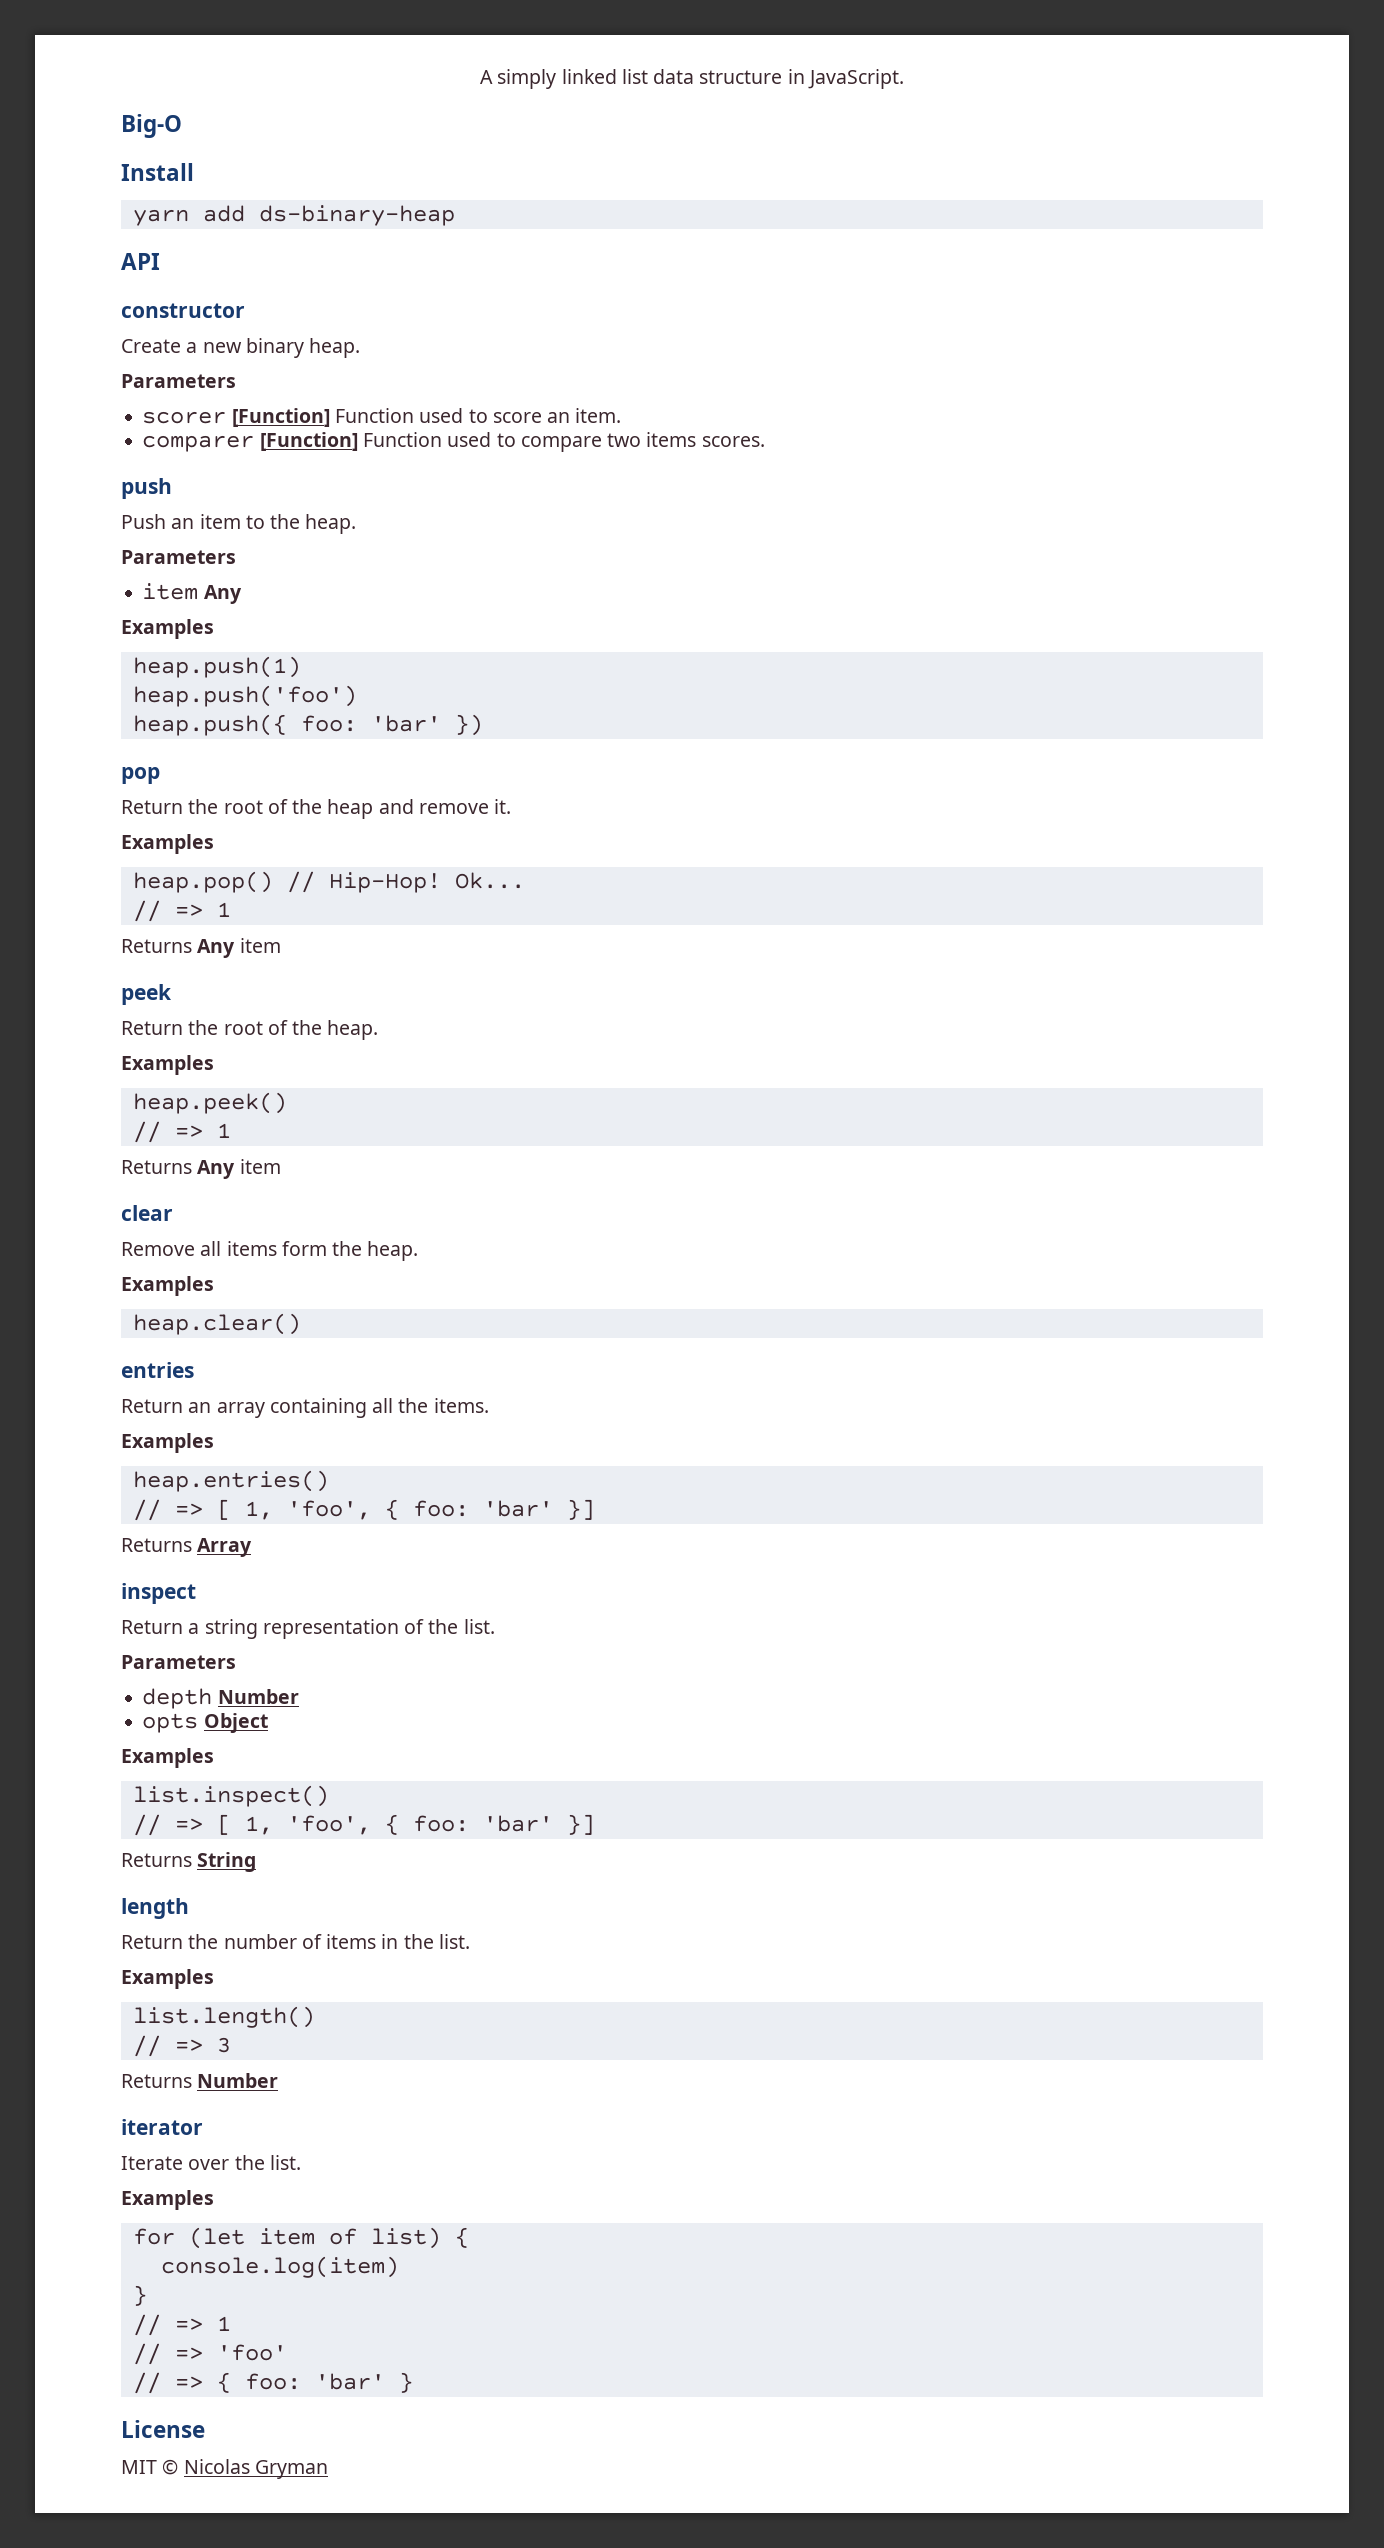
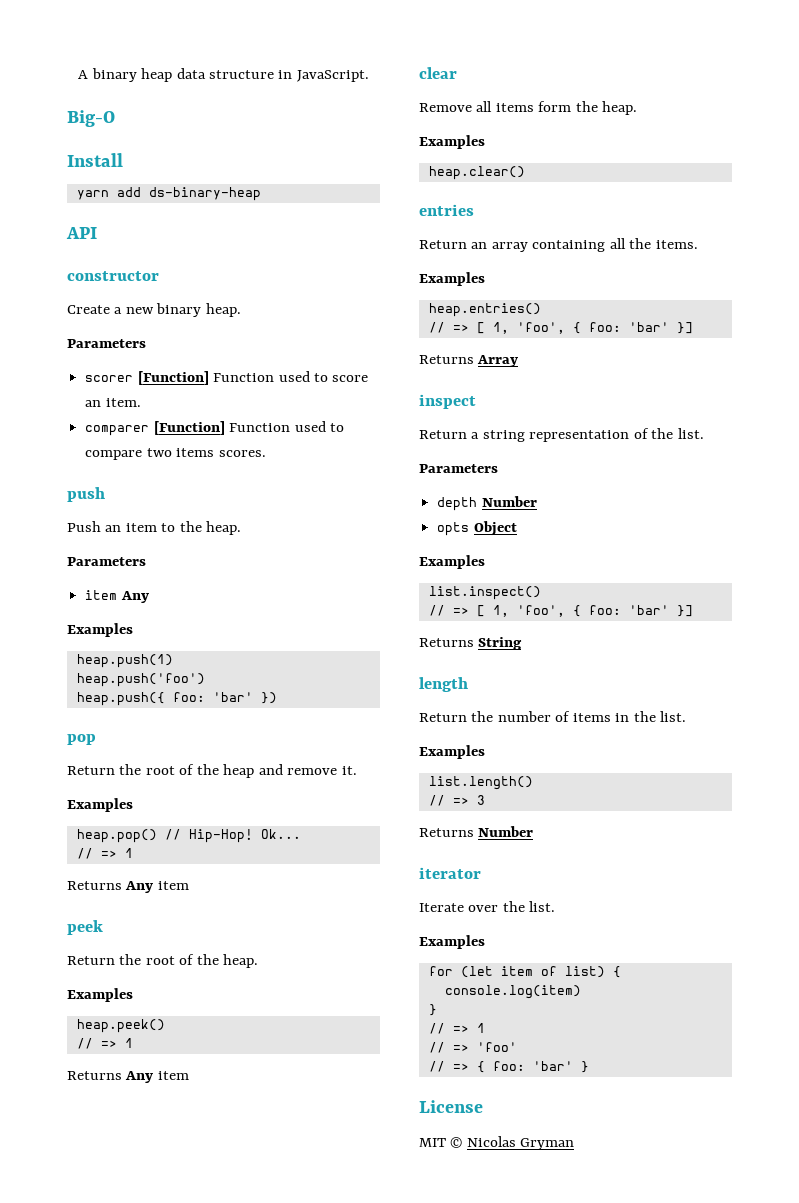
[497,69,648,89] simply linked list -> [91,68,173,82] binary heap

